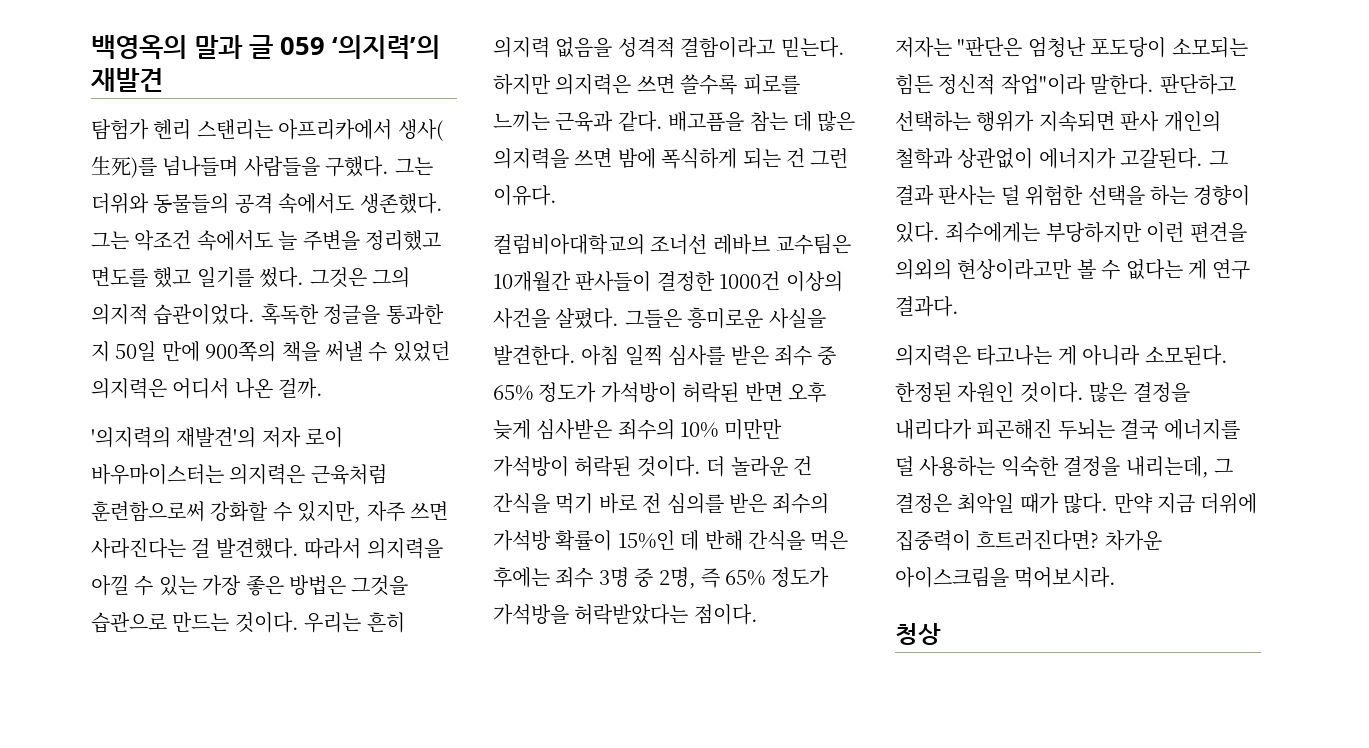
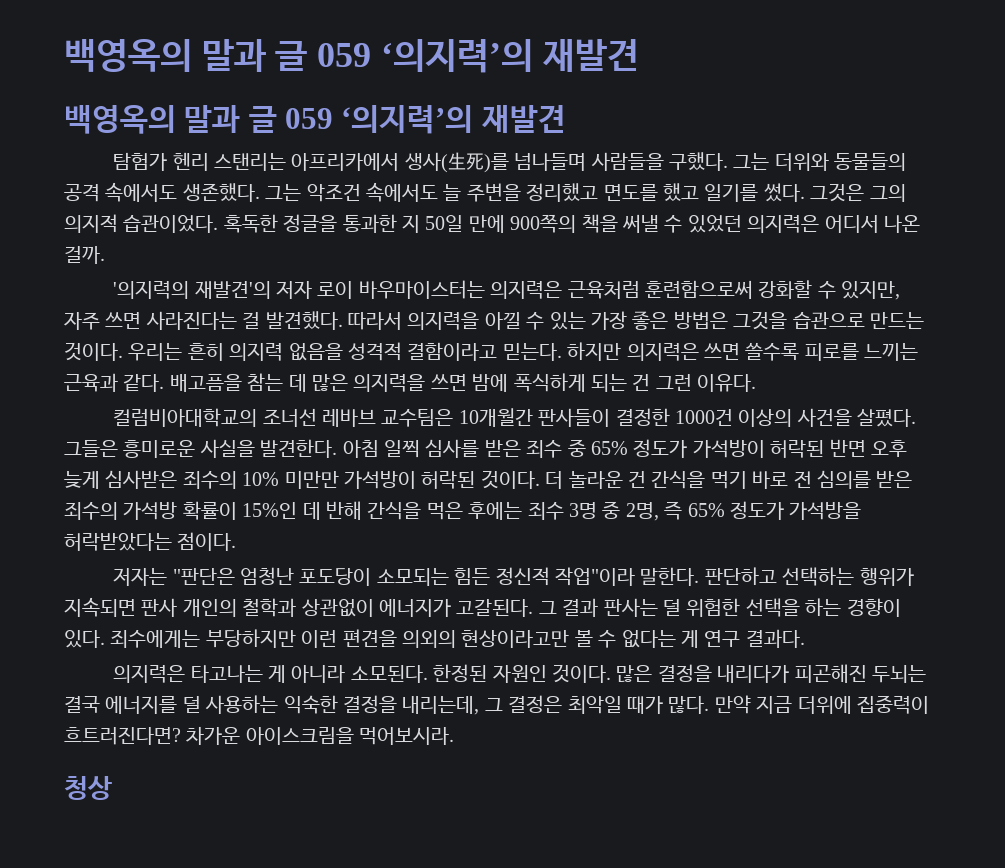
[91,35,440,59] [91,68,163,92] 백영옥의 말과 글 059 ‘의지력’의 재발견 -> [64,39,639,73] [64,105,566,134] 백영옥의 말과 글 059 ‘의지력’의 재발견 // 백영옥의 말과 글 059 ‘의지력’의 재발견

